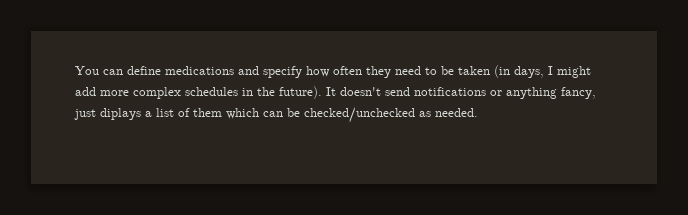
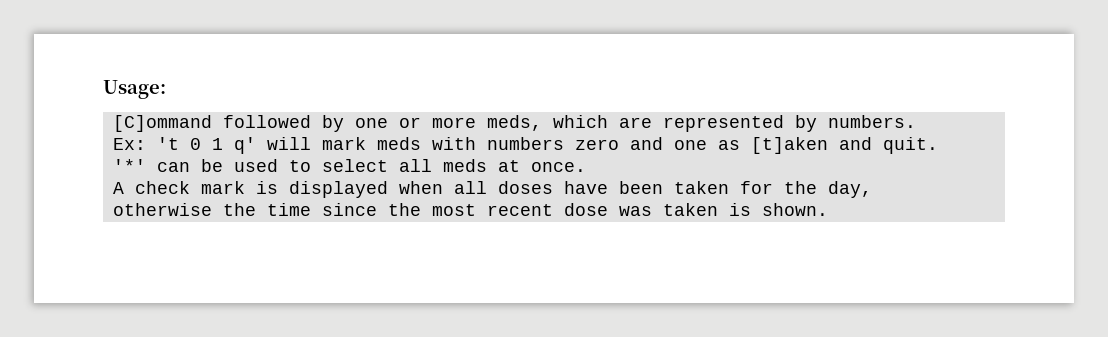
[75,65,591,78] [75,86,596,99] [74,107,478,123] You can define medications and specify how often they need to be taken (in days, I might add more complex schedules in the future). It doesn't send notifications or anything fancy, just diplays a list of them which can be checked/unchecked as needed. -> [103,80,166,99] [112,115,916,132] [112,137,938,154] [112,159,586,172] [112,181,872,198] [112,203,828,216] Usage: // [C]ommand followed by one or more meds, which are represented by numbers. // Ex: 't 0 1 q' will mark meds with numbers zero and one as [t]aken and quit. // '*' can be used to select all meds at once. // A check mark is displayed when all doses have been taken for the day, // otherwise the time since the most recent dose was taken is shown.

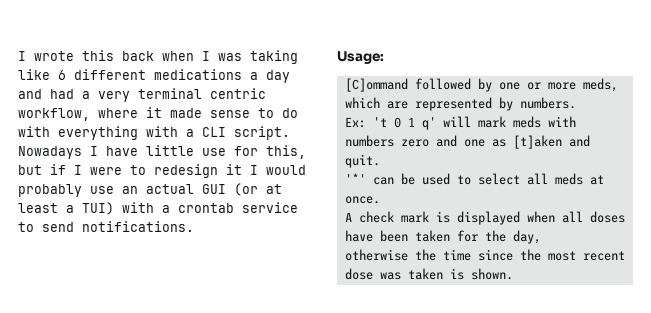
(103, 89) none -> [18,50,298,64] [18,69,290,83] [18,88,266,102] [18,107,298,121] [18,126,290,140] [18,145,306,159] [18,164,306,178] [18,183,282,197] [18,202,298,215] [18,221,194,232] I wrote this back when I was taking like 6 different medications a day and had a very terminal centric workflow, where it made sense to do with everything with a CLI script. Nowadays I have little use for this, but if I were to redesign it I would probably use an actual GUI (or at least a TUI) with a crontab service to send notifications. //

